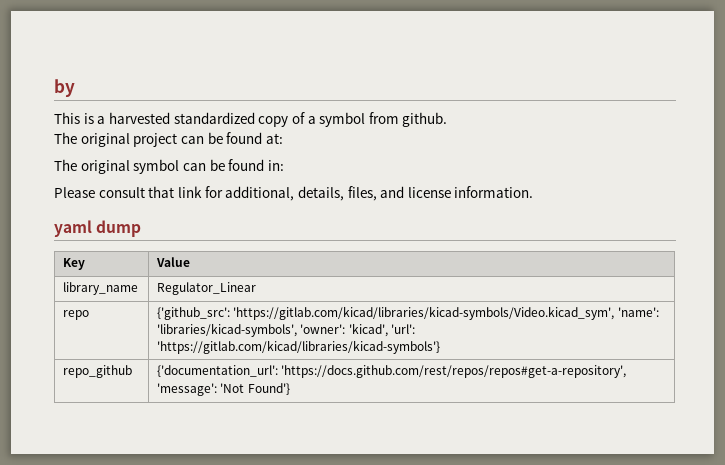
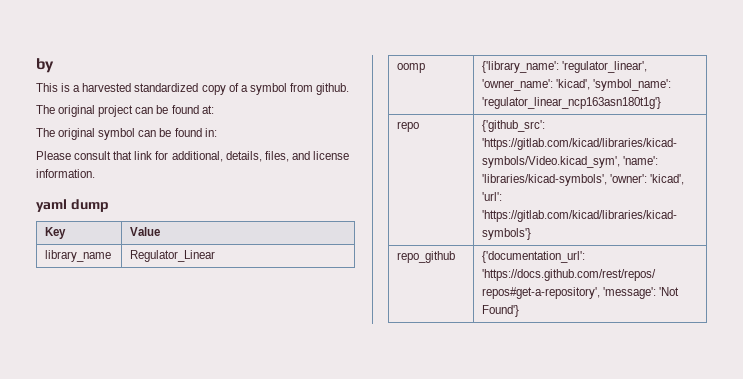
(257, 288) none -> [397,63,426,73] [482,61,648,73] [482,79,672,91] [482,97,662,109] // oomp | {'library_name': 'regulator_linear', 'owner_name': 'kicad', 'symbol_name': 'regulator_linear_ncp163asn180t1g'}

